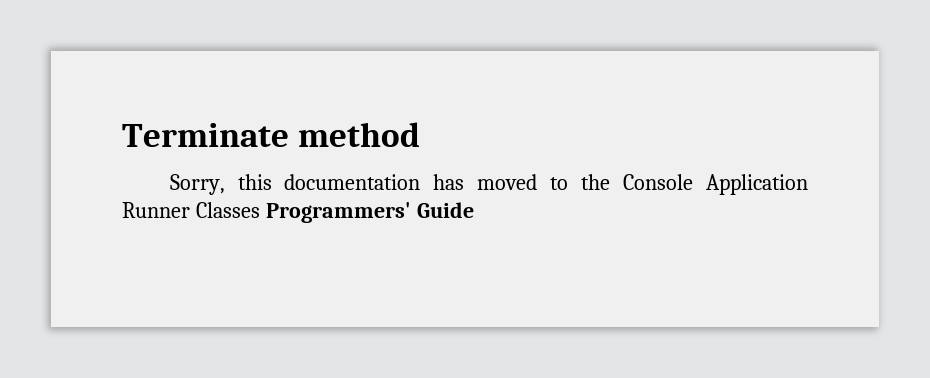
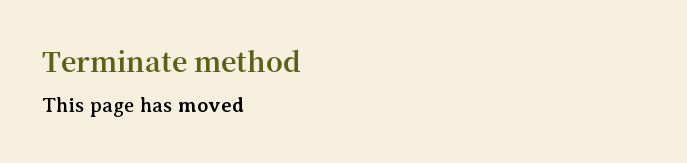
[169,174,808,195] [122,202,474,223] Sorry, this documentation has moved to the Console Application Runner Classes Programmers' Guide -> [42,97,244,117] This page has moved

